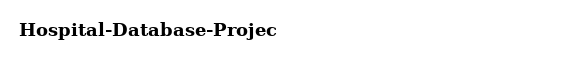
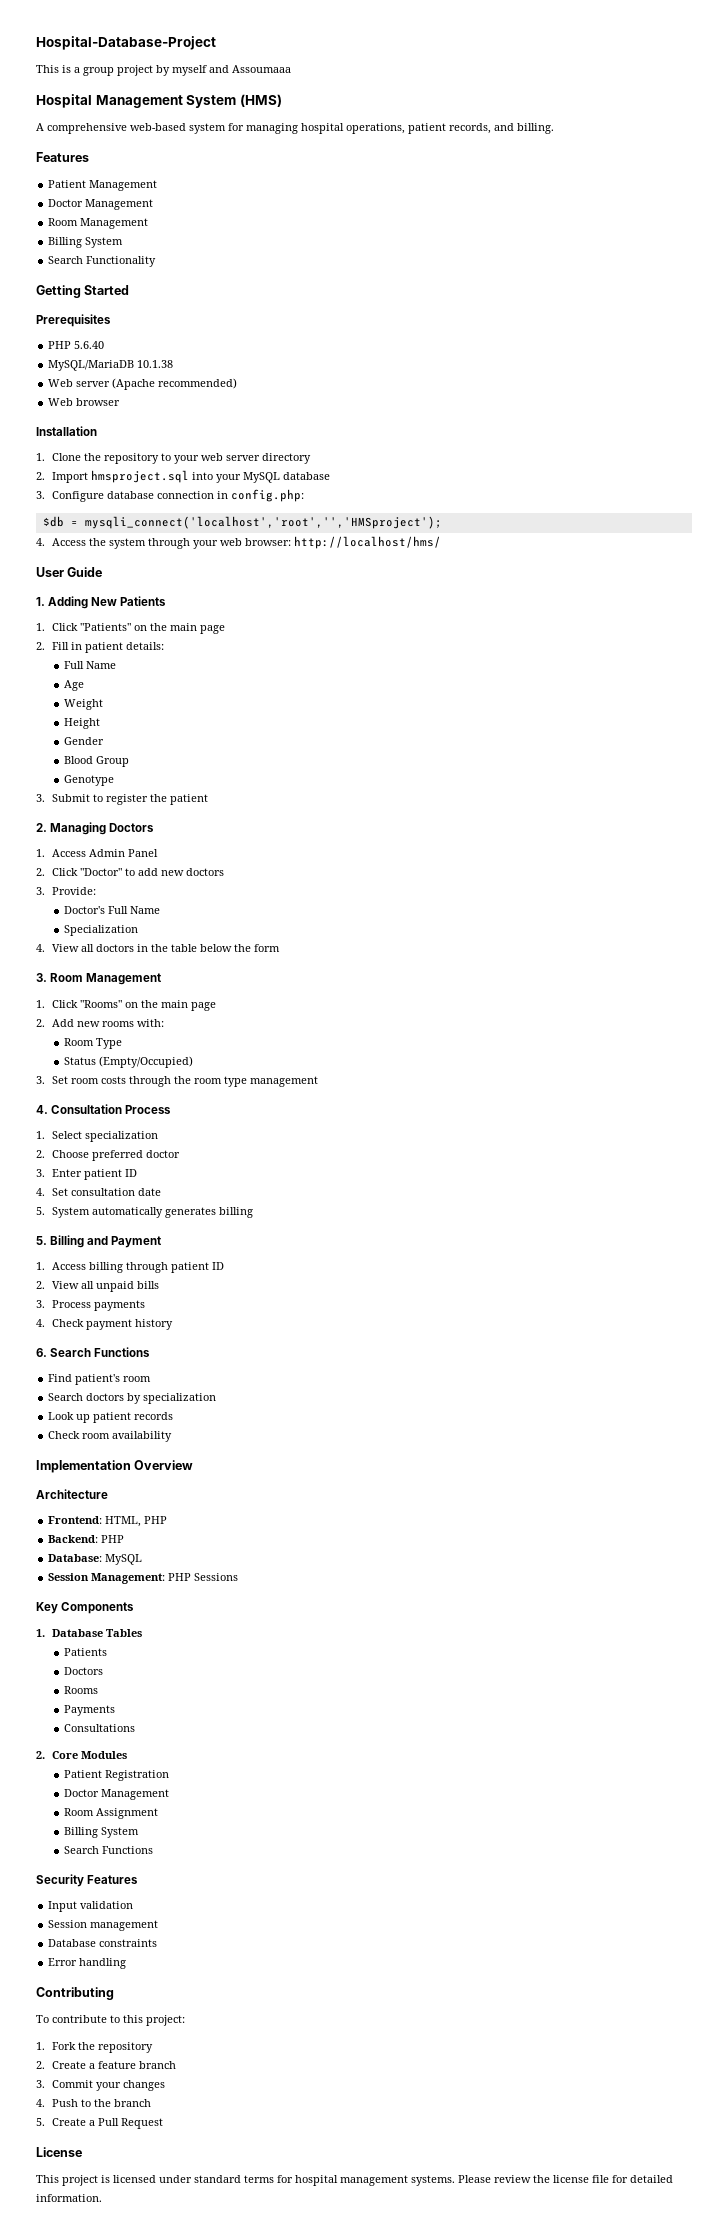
[19,22,277,40] Hospital-Database-Projec -> [36,36,216,50] [36,65,291,76] [36,94,282,108] [36,123,554,134] [36,152,89,162] [48,180,158,191] [48,199,154,210] [48,218,149,229] [48,237,124,248] [48,256,157,267] [36,285,130,298] [36,314,111,327] [48,341,105,349] [48,360,174,371] [48,378,238,390] [48,398,121,406] [36,426,97,436] [36,453,312,464] [36,470,331,483] [36,489,305,502] [42,516,442,529] [36,536,442,549] [36,567,103,577] [36,596,167,609] [36,623,226,634] [36,642,165,653] [64,661,117,669] [64,680,85,691] [64,699,104,710] [64,718,101,729] [64,737,105,745] [64,756,130,767] [64,775,115,786] [36,794,209,805] [36,822,155,835] [36,849,159,857] [36,868,225,876] [36,887,97,895] [64,906,161,914] [64,925,139,936] [36,944,281,952] [36,973,162,985] [36,1000,217,1011] [36,1019,165,1027] [64,1038,123,1049] [64,1056,194,1068] [36,1076,319,1087] [36,1104,172,1114] [36,1131,159,1142] [36,1150,181,1161] [36,1169,138,1180] [36,1188,162,1196] [36,1207,254,1218] [36,1235,162,1248] [36,1262,225,1273] [36,1281,160,1292] [36,1300,146,1311] [36,1319,174,1330] [36,1347,151,1357] [48,1374,152,1385] [48,1393,217,1404] [48,1412,174,1423] [48,1431,173,1442] [36,1460,194,1473] [36,1489,108,1499] [48,1516,168,1527] [48,1535,125,1543] [48,1554,143,1565] [48,1573,239,1584] [36,1602,135,1614] [36,1629,143,1637] [64,1648,108,1656] [64,1667,104,1675] [64,1686,99,1694] [64,1705,116,1716] [64,1724,136,1732] [36,1751,128,1759] [64,1770,170,1781] [64,1789,170,1800] [64,1808,159,1819] [64,1827,140,1838] [64,1846,154,1854] [36,1874,139,1887] [48,1901,134,1912] [48,1920,159,1931] [48,1939,158,1947] [48,1958,127,1969] [36,1987,114,2000] [36,2015,185,2026] [36,2042,154,2053] [36,2061,177,2069] [36,2080,166,2091] [36,2099,152,2107] [36,2118,164,2129] [36,2147,82,2157] [36,2175,673,2186] [36,2194,102,2202] Hospital-Database-Project // This is a group project by myself and Assoumaaa // Hospital Management System (HMS) // A comprehensive web-based system for managing hospital operations, patient records, and billing. // Features // Patient Management // Doctor Management // Room Management // Billing System // Search Functionality // Getting Started // Prerequisites // PHP 5.6.40 // MySQL/MariaDB 10.1.38 // Web server (Apache recommended) // Web browser // Installation // 1. Clone the repository to your web server directory // 2. Import hmsproject.sql into your MySQL database // 3. Configure database connection in config.php: // $db = mysqli_connect('localhost','root','','HMSproject'); // 4. Access the system through your web browser: http://localhost/hms/ // User Guide // 1. Adding New Patients // 1. Click "Patients" on the main page // 2. Fill in patient details: // Full Name // Age // Weight // Height // Gender // Blood Group // Genotype // 3. Submit to register the patient // 2. Managing Doctors // 1. Access Admin Panel // 2. Click "Doctor" to add new doctors // 3. Provide: // Doctor's Full Name // Specialization // 4. View all doctors in the table below the form // 3. Room Management // 1. Click "Rooms" on the main page // 2. Add new rooms with: // Room Type // Status (Empty/Occupied) // 3. Set room costs through the room type management // 4. Consultation Process // 1. Select specialization // 2. Choose preferred doctor // 3. Enter patient ID // 4. Set consultation date // 5. System automatically generates billing // 5. Billing and Payment // 1. Access billing through patient ID // 2. View all unpaid bills // 3. Process payments // 4. Check payment history // 6. Search Functions // Find patient's room // Search doctors by specialization // Look up patient records // Check room availability // Implementation Overview // Architecture // Frontend: HTML, PHP // Backend: PHP // Database: MySQL // Session Management: PHP Sessions // Key Components // 1. Database Tables // Patients // Doctors // Rooms // Payments // Consultations // 2. Core Modules // Patient Registration // Doctor Management // Room Assignment // Billing System // Search Functions // Security Features // Input validation // Session management // Database constraints // Error handling // Contributing // To contribute to this project: // 1. Fork the repository // 2. Create a feature branch // 3. Commit your changes // 4. Push to the branch // 5. Create a Pull Request // License // This project is licensed under standard terms for hospital management systems. Please review the license file for detailed information.

